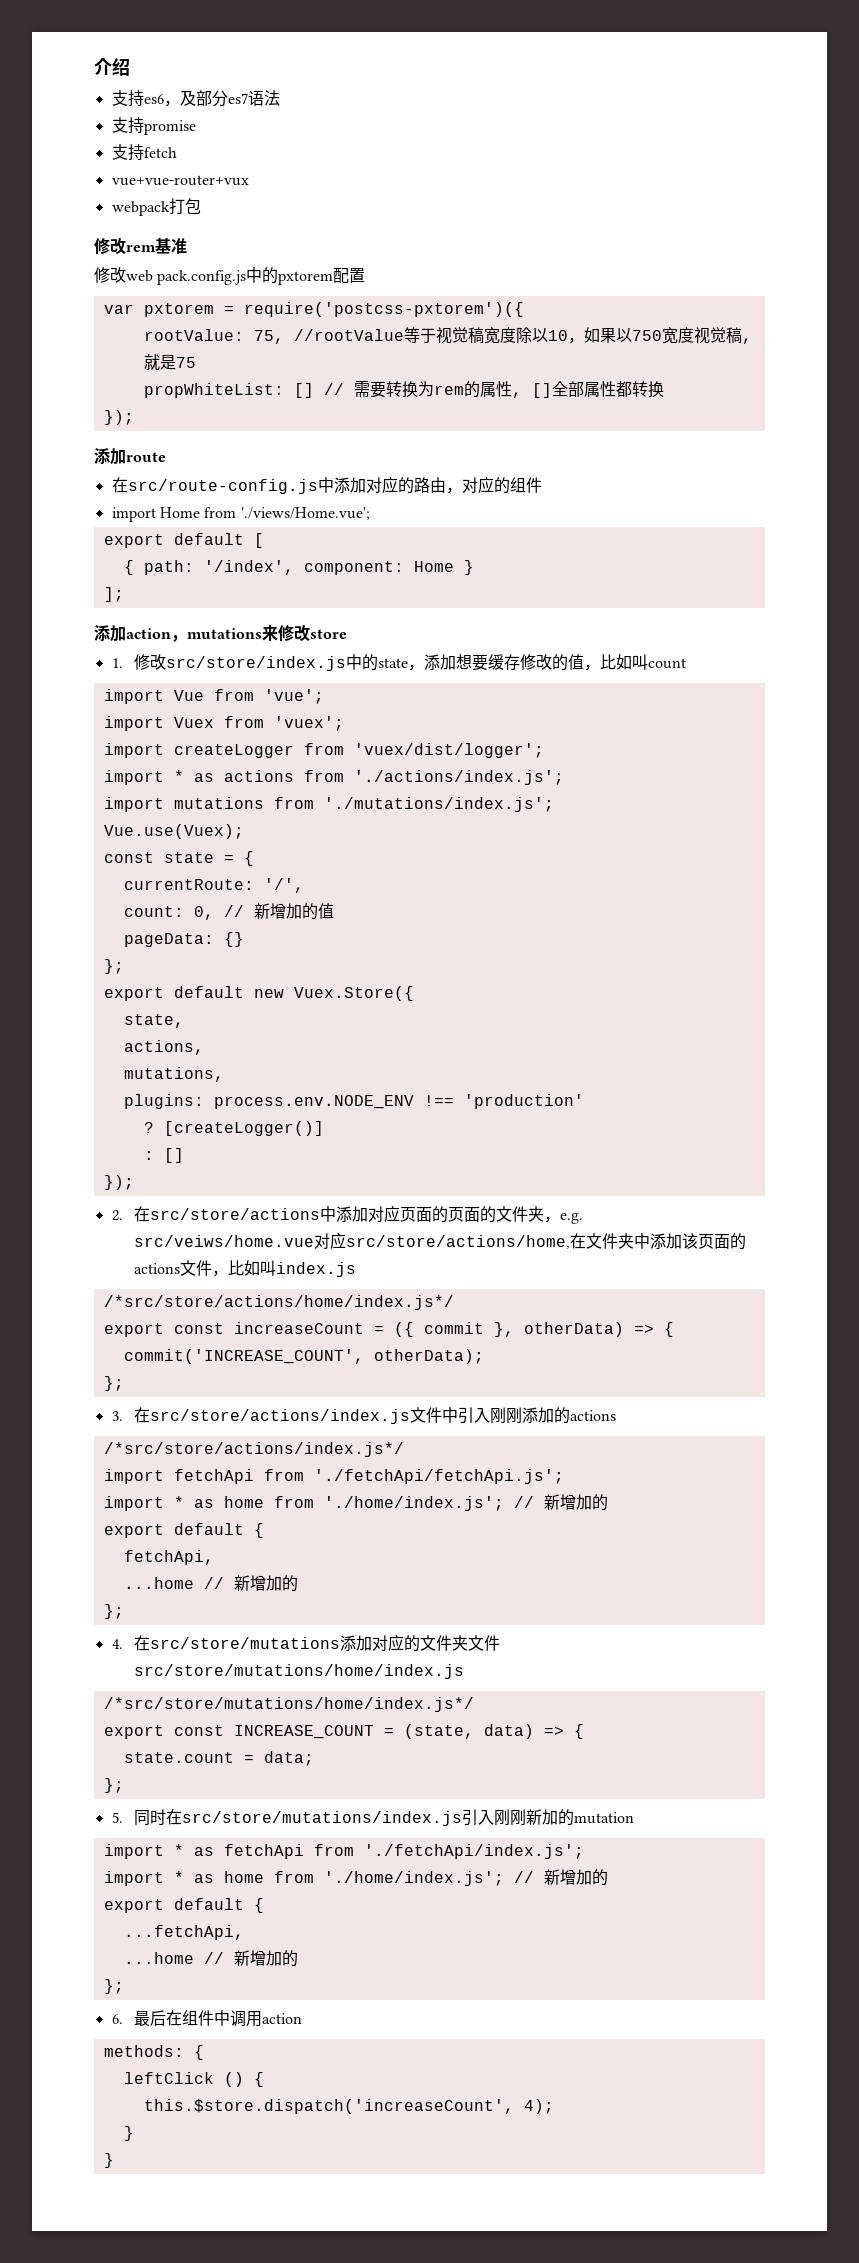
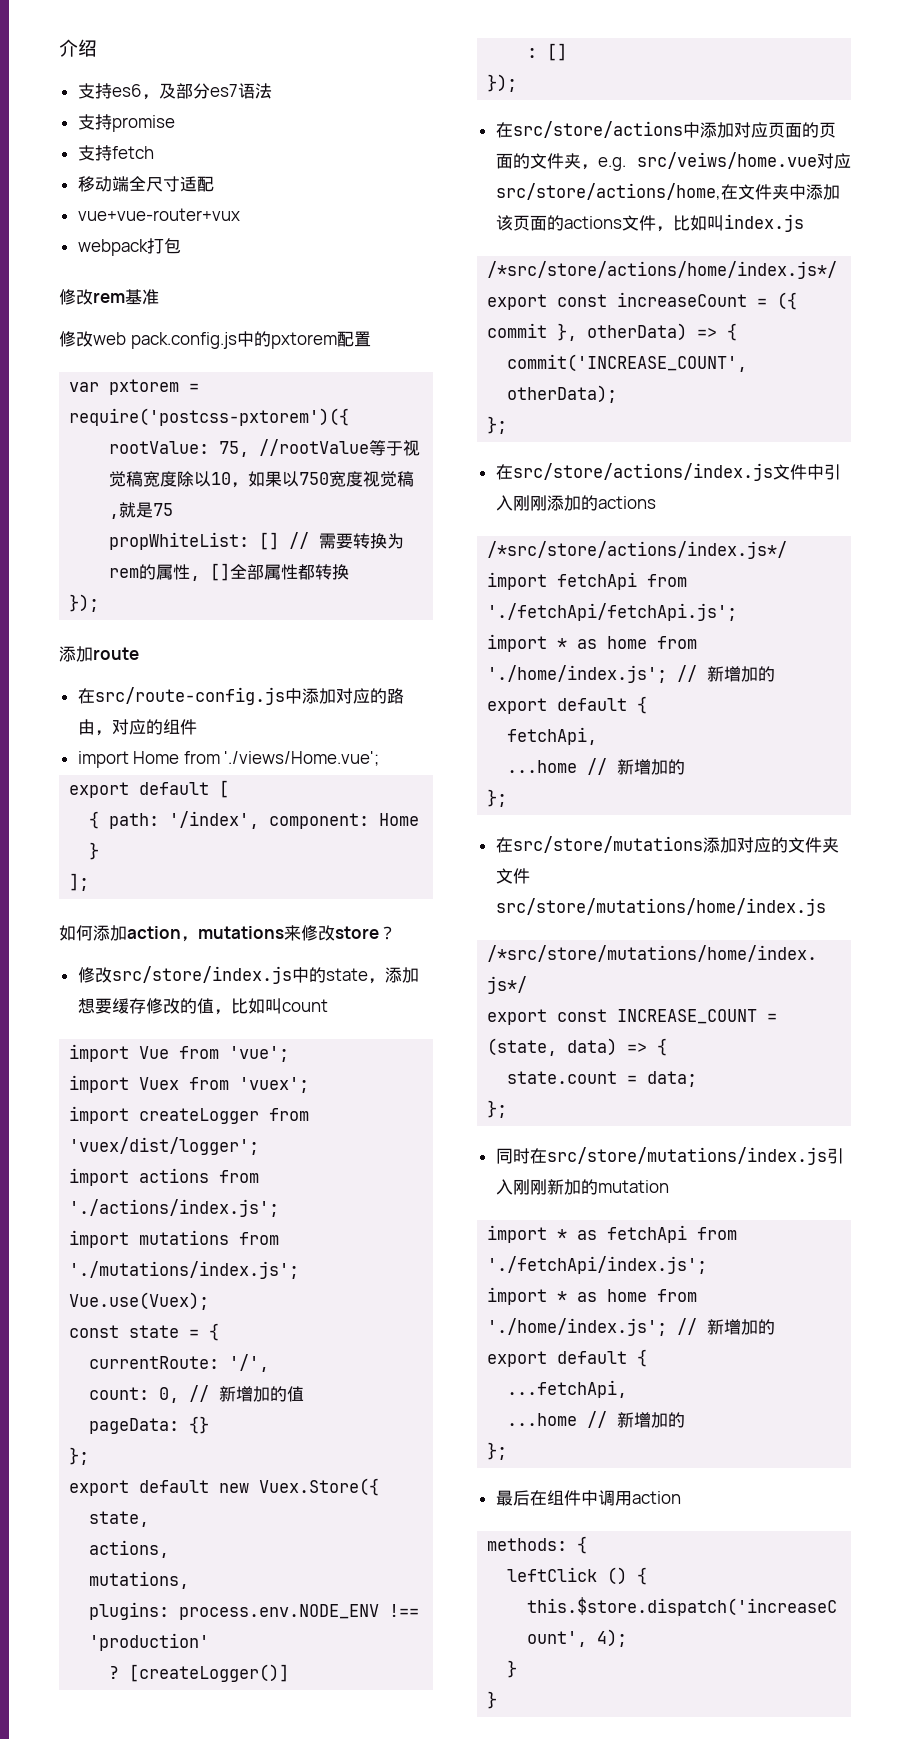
(177, 152) none -> [77,176,214,192] // 移动端全尺寸适配
(124, 594) none -> [59,925,93,941] 如何
[111,658,123,668] // 1. -> [379,926,396,940] ？ //
[173,770,214,782] * as -> (130, 1177) none
[111,1210,123,1221] 2. -> (518, 83) none
[111,1411,123,1421] 3. -> (508, 425) none
[111,1639,123,1649] 4. -> (508, 798) none
[111,1812,123,1823] 5. -> (508, 1109) none
[111,2014,123,2024] 6. -> (508, 1451) none

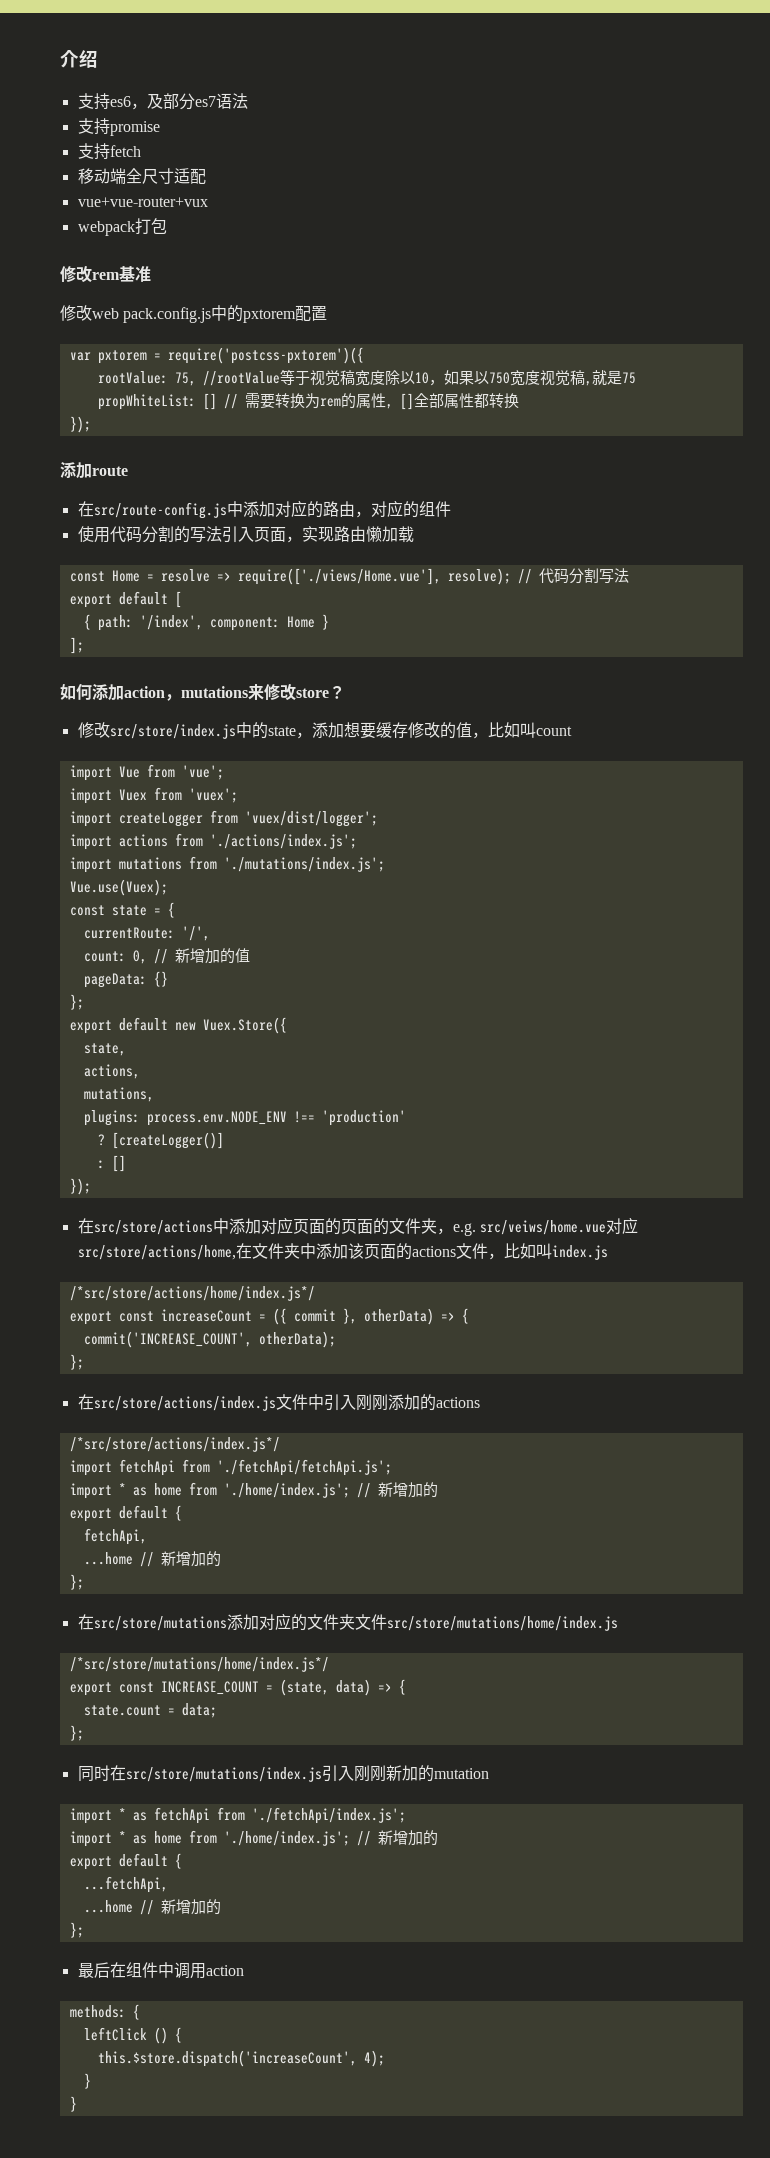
[77,751,380,768] import Home from './views/Home.vue'; -> [77,526,414,543] [69,568,629,585] 使用代码分割的写法引入页面，实现路由懒加载 // const Home = resolve => require(['./views/Home.vue'], resolve); // 代码分割写法

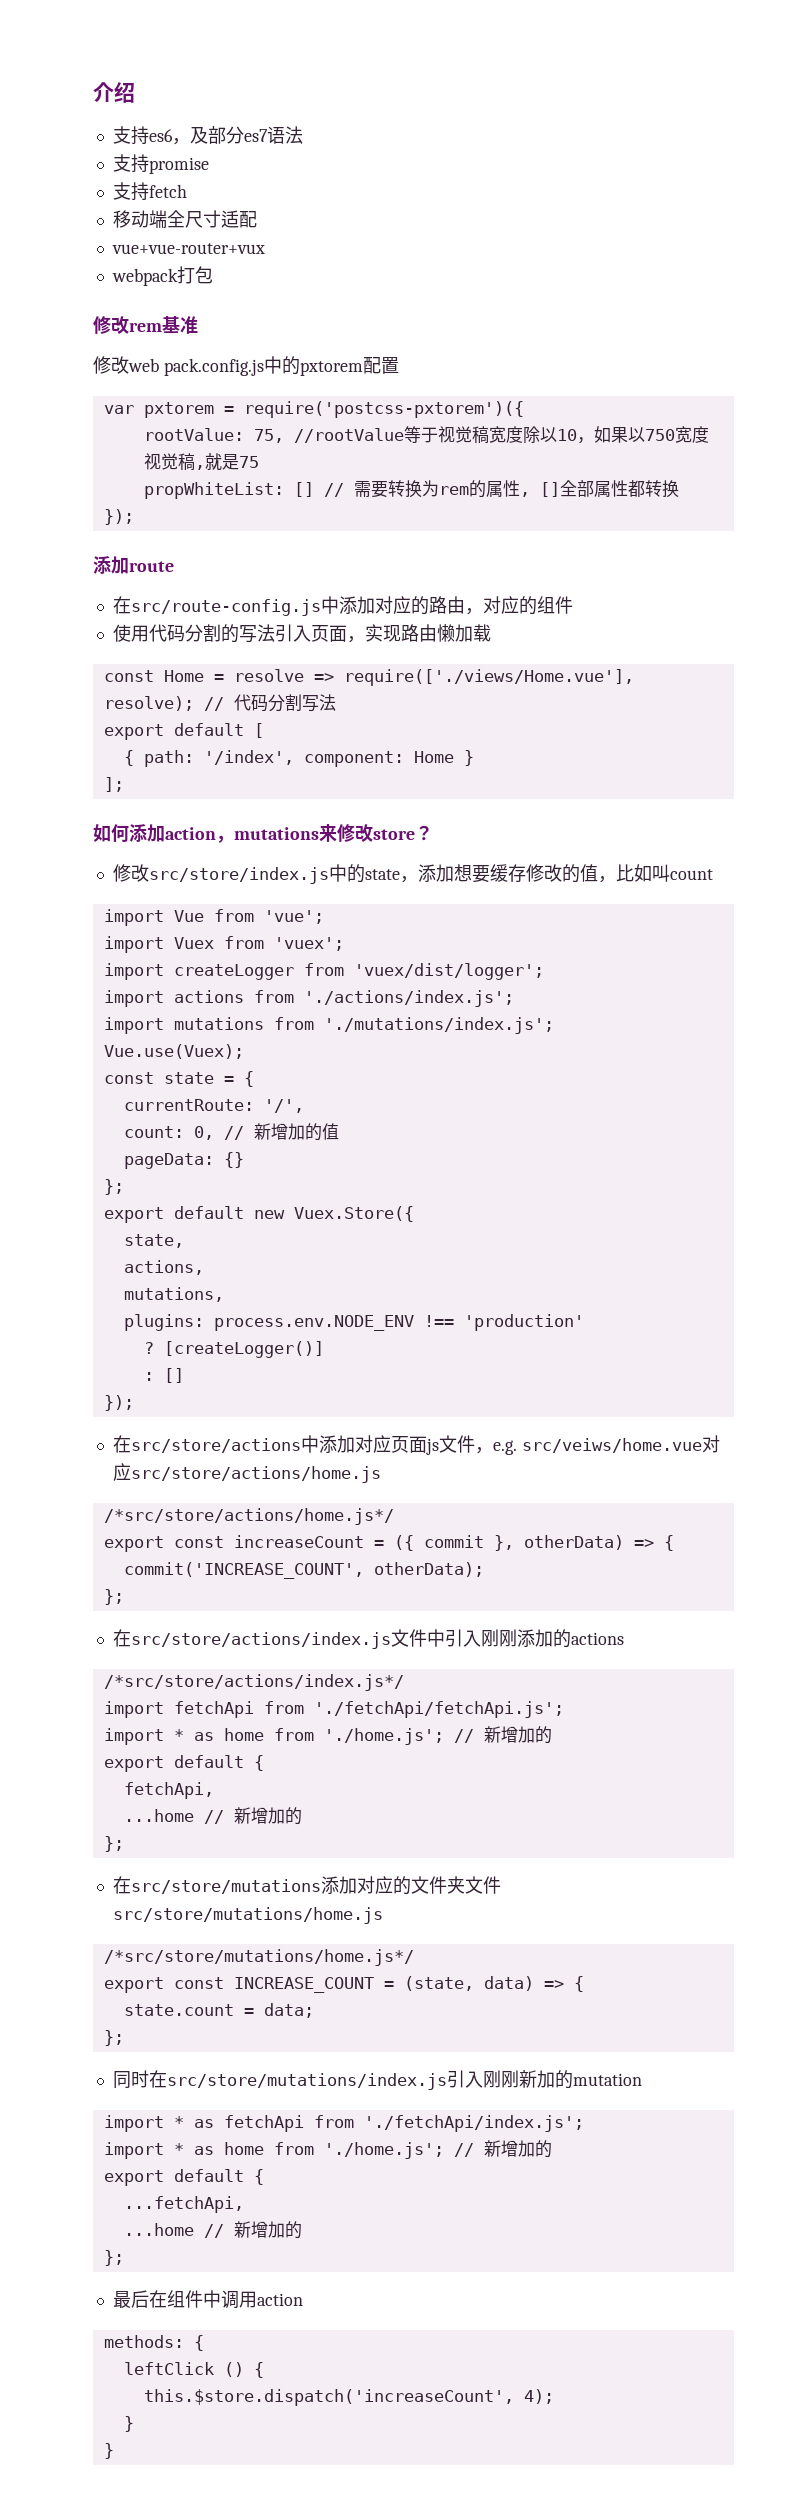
[324,1217,638,1236] [77,1243,608,1260] [69,1286,315,1301] 的页面的文件夹，e.g. src/veiws/home.vue对应src/store/actions/home,在文件夹中添加该页面的actions文件，比如叫index.js // /*src/store/actions/home/index.js*/ -> [425,1435,720,1455] [112,1463,381,1483] [103,1508,394,1525] js文件，e.g. src/veiws/home.vue对应src/store/actions/home.js // /*src/store/actions/home.js*/
[223,1483,350,1498] './home/index.js'; -> [323,1728,444,1745] './home.js';
[386,1616,618,1631] [69,1657,329,1672] src/store/mutations/home/index.js // /*src/store/mutations/home/index.js*/ -> [112,1907,383,1924] [103,1949,414,1966] src/store/mutations/home.js // /*src/store/mutations/home.js*/
[223,1831,350,1846] './home/index.js'; -> [323,2142,444,2159] './home.js';

